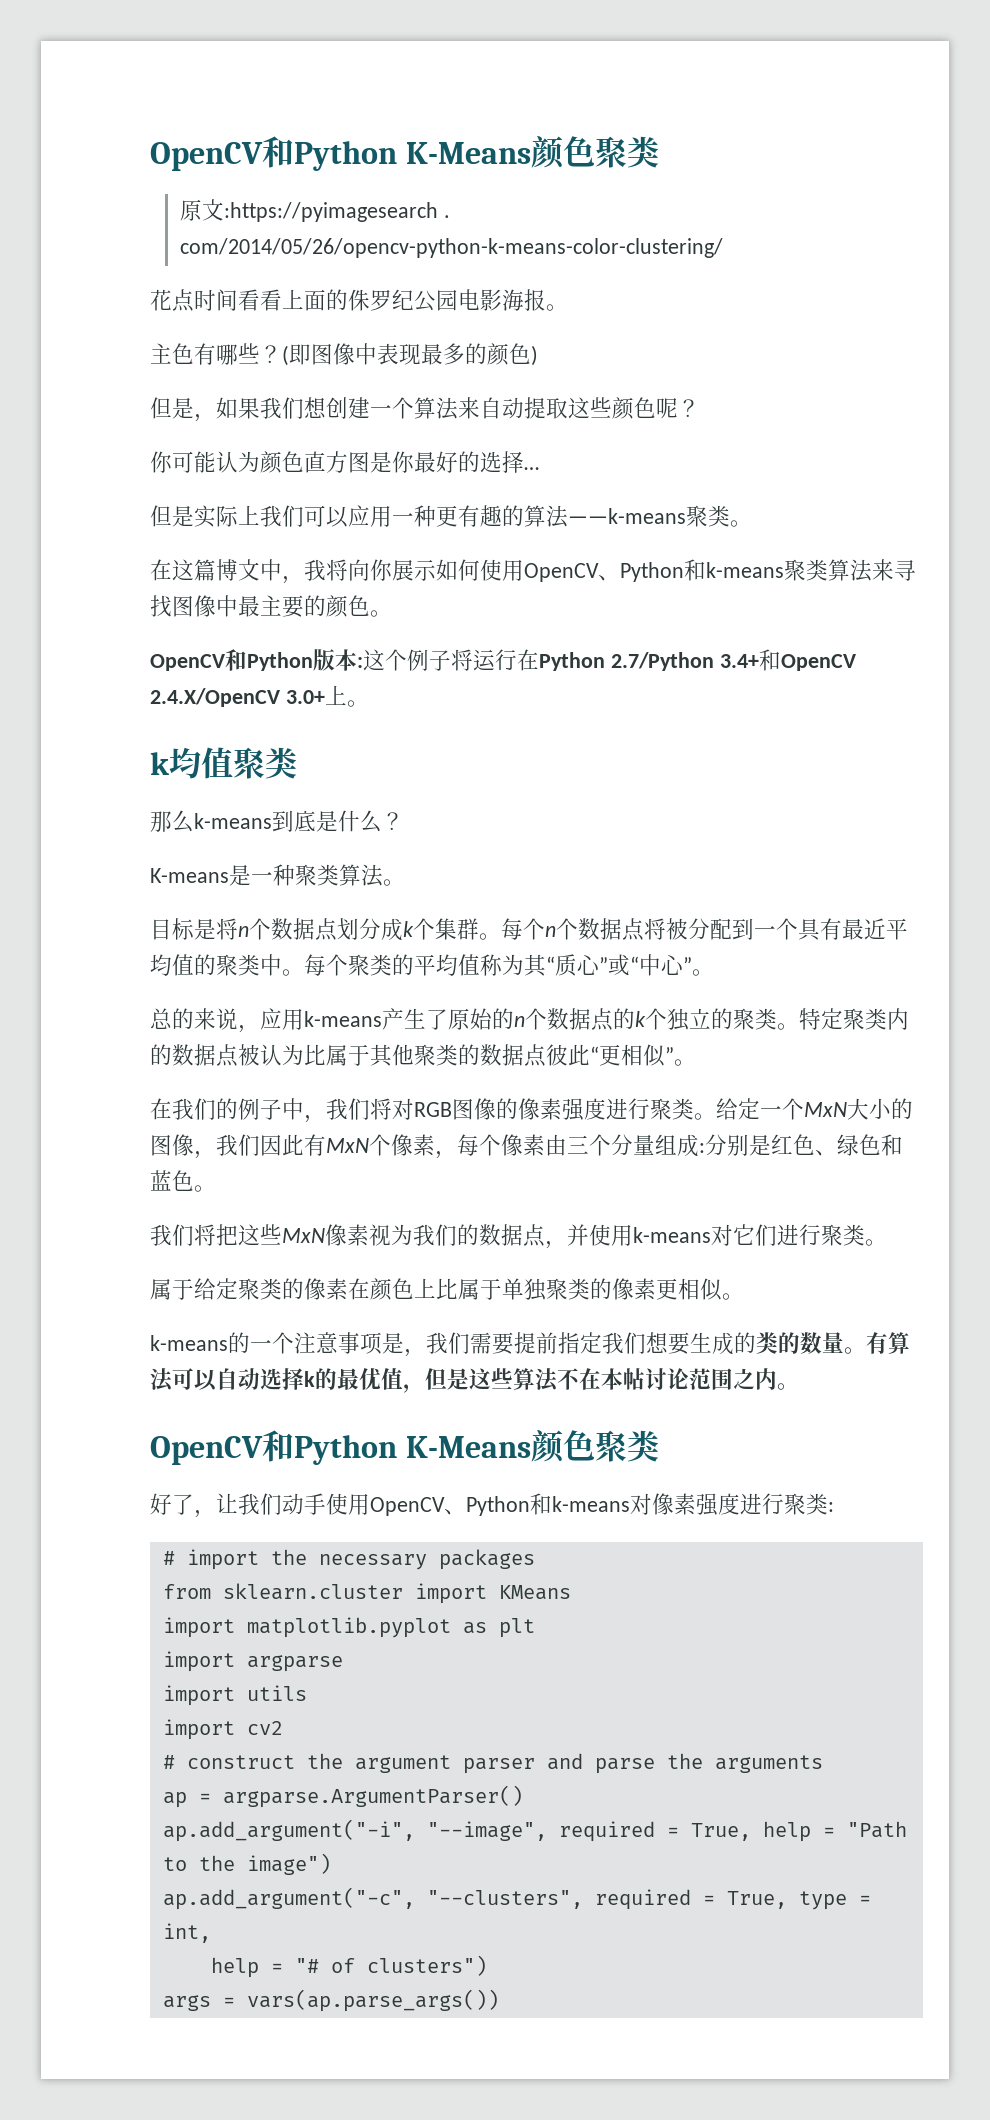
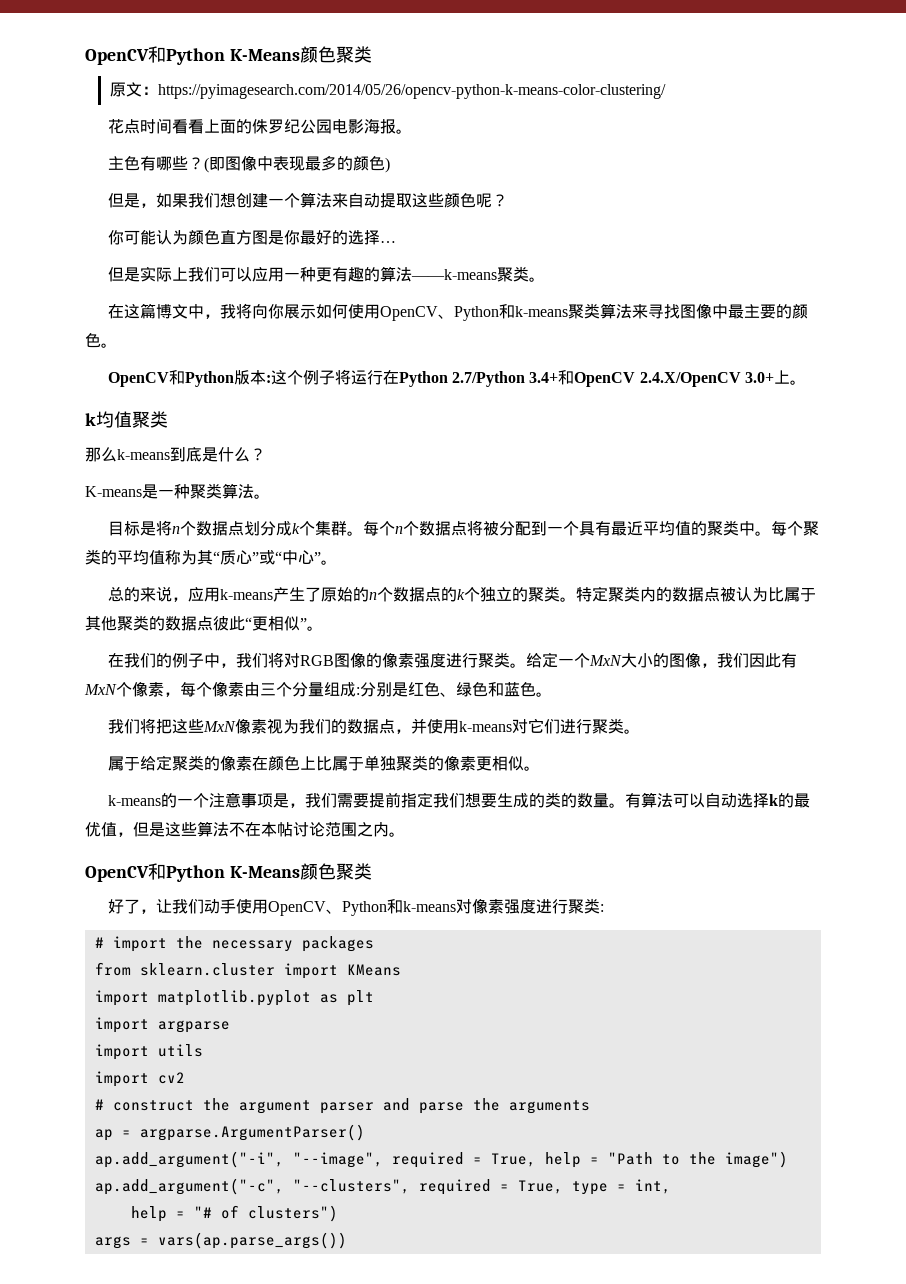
[224,202,450,222] [180,238,724,258] :https://pyimagesearch . com/2014/05/26/opencv-python-k-means-color-clustering/ -> [141,84,666,99] ：https://pyimagesearch.com/2014/05/26/opencv-python-k-means-color-clustering/

